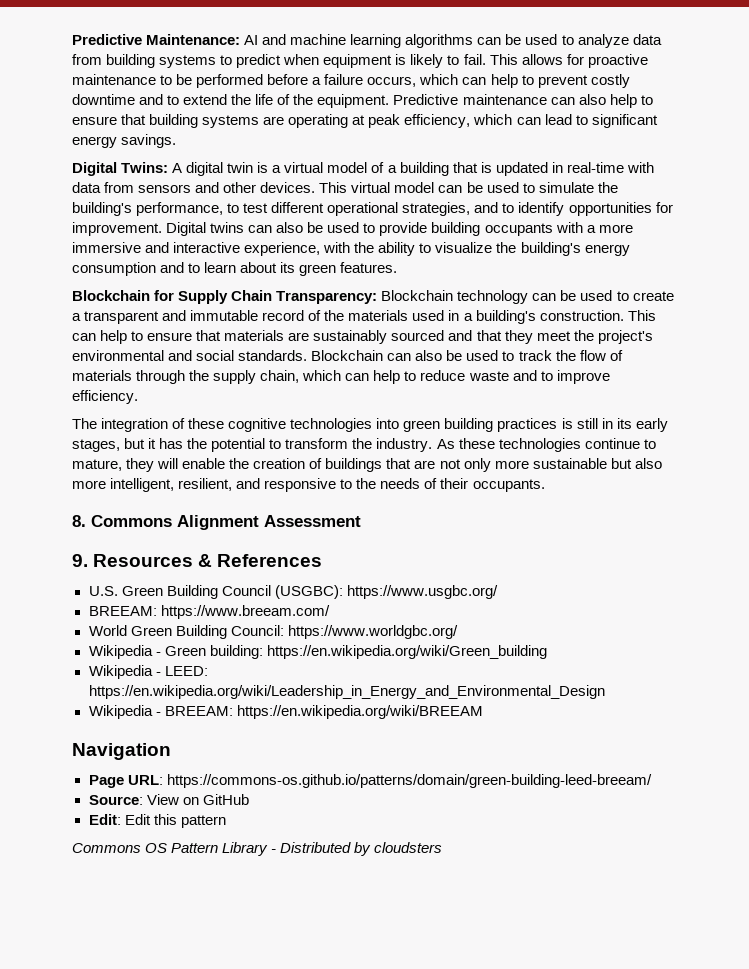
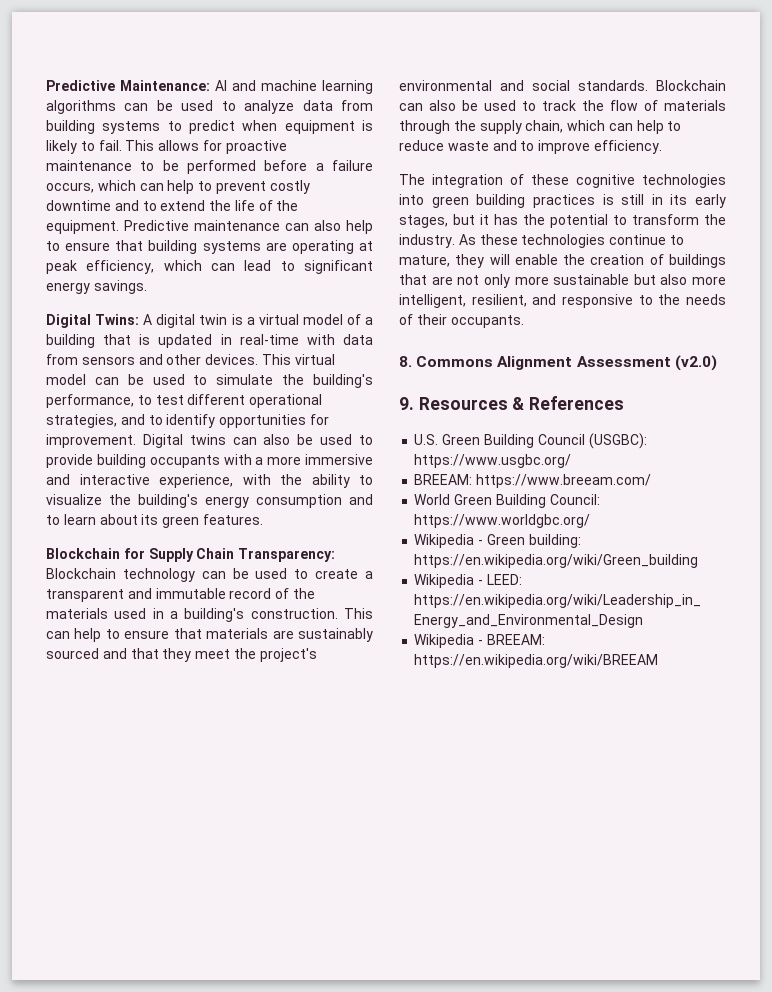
(361, 521) none -> [674,355,717,371] (v2.0)
[72,743,171,760] [88,774,652,788] [88,794,249,805] [88,814,226,828] [72,842,443,856] // Navigation // Page URL: https://commons-os.github.io/patterns/domain/green-building-leed-breeam/ // Source: View on GitHub // Edit: Edit this pattern // Commons OS Pattern Library - Distributed by cloudsters -> (659, 661) none

